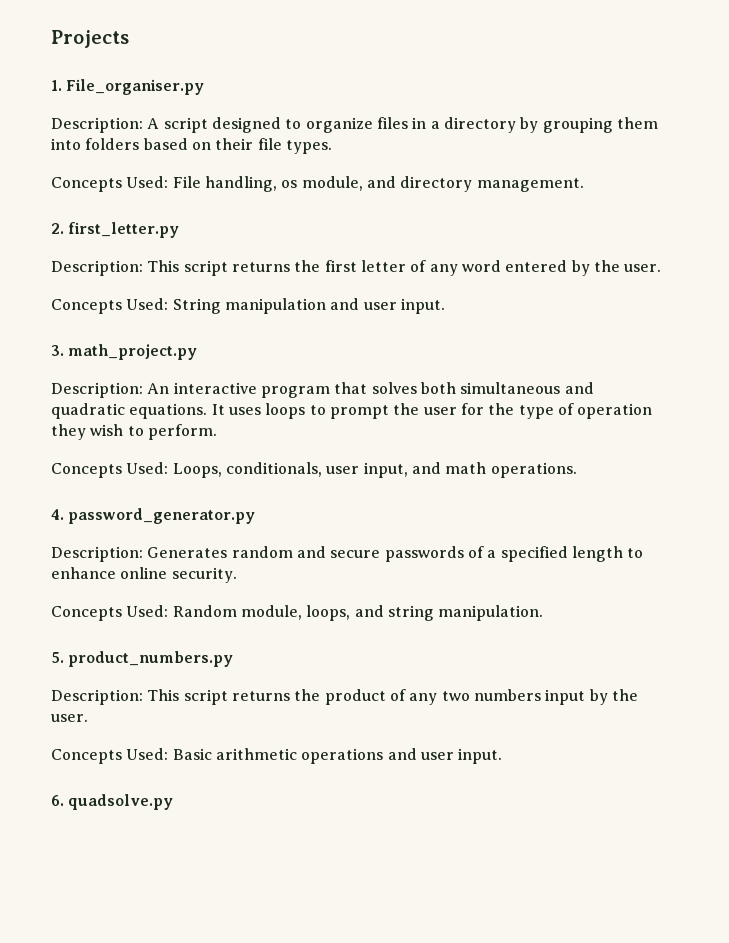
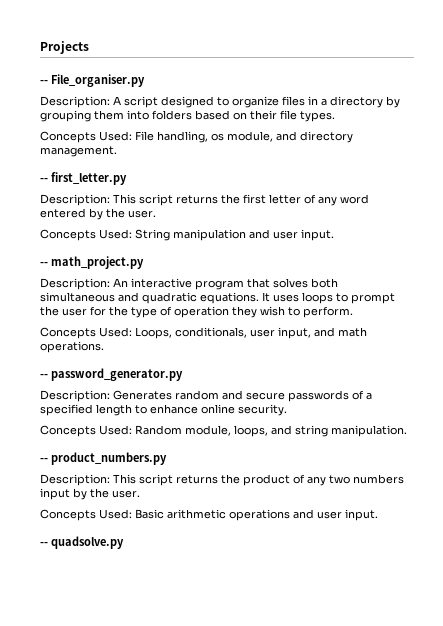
[51,80,62,91] 1. -> [40,80,48,84] --
[51,223,64,234] 2. -> [40,178,48,182] --
[51,345,64,356] 3. -> [40,262,48,266] --
[51,509,64,520] 4. -> [40,374,48,378] --
[51,652,64,663] 5. -> [40,458,48,462] --
[51,795,64,806] 6. -> [40,542,48,546] --

